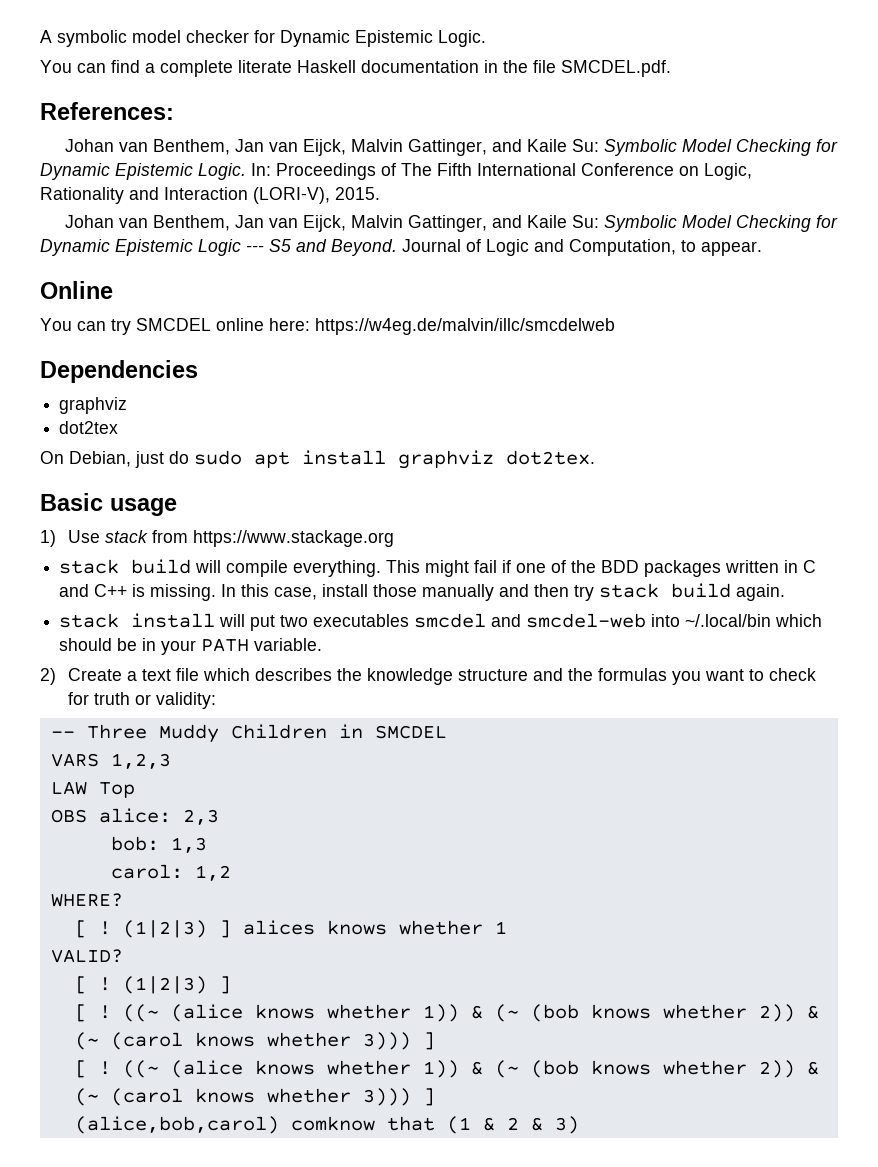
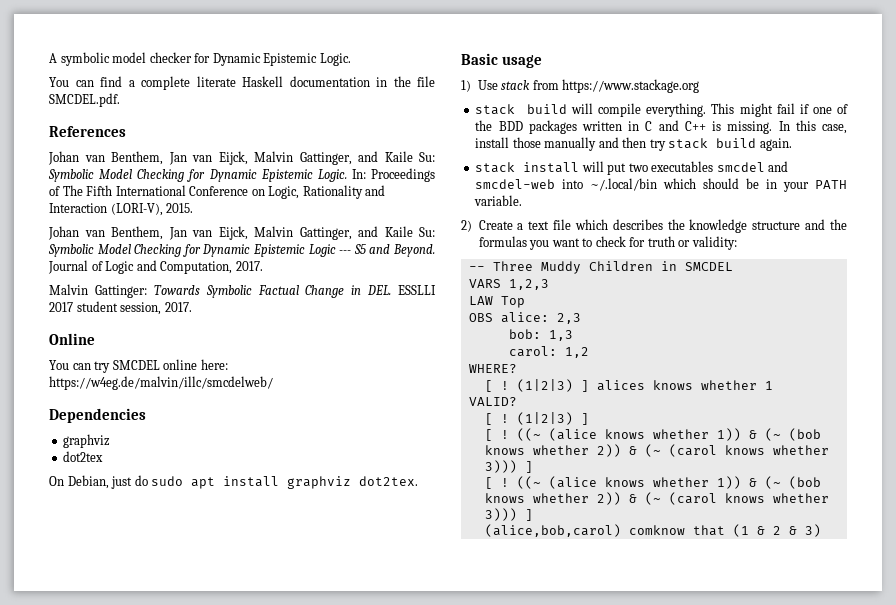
[40,102,174,120] References: -> [49,126,126,137] References
[681,240,762,256] to appear. -> [235,261,263,271] [49,284,436,298] [49,301,192,315] 2017. // Malvin Gattinger: Towards Symbolic Factual Change in DEL. ESSLLI 2017 student session, 2017.
[315,318,615,335] https://w4eg.de/malvin/illc/smcdelweb -> [49,376,273,390] https://w4eg.de/malvin/illc/smcdelweb/

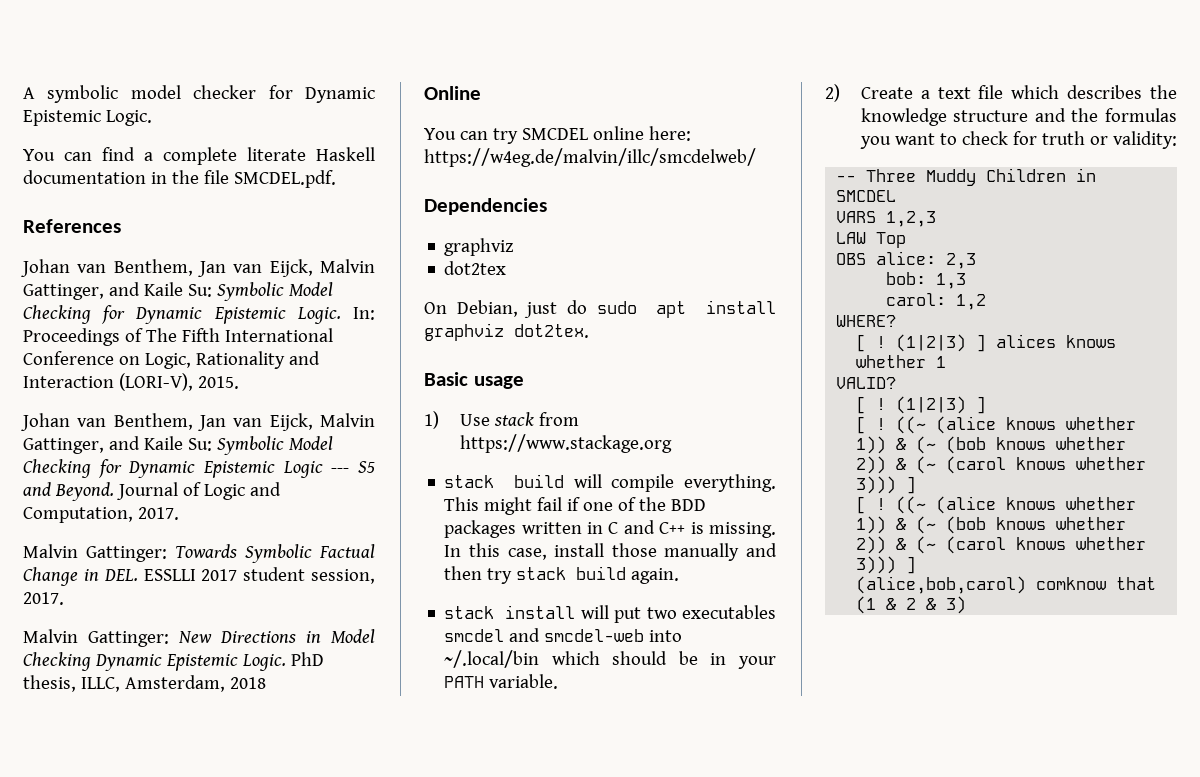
(192, 307) none -> [23,629,375,647] [23,652,324,671] [23,675,266,692] // Malvin Gattinger: New Directions in Model Checking Dynamic Epistemic Logic. PhD thesis, ILLC, Amsterdam, 2018

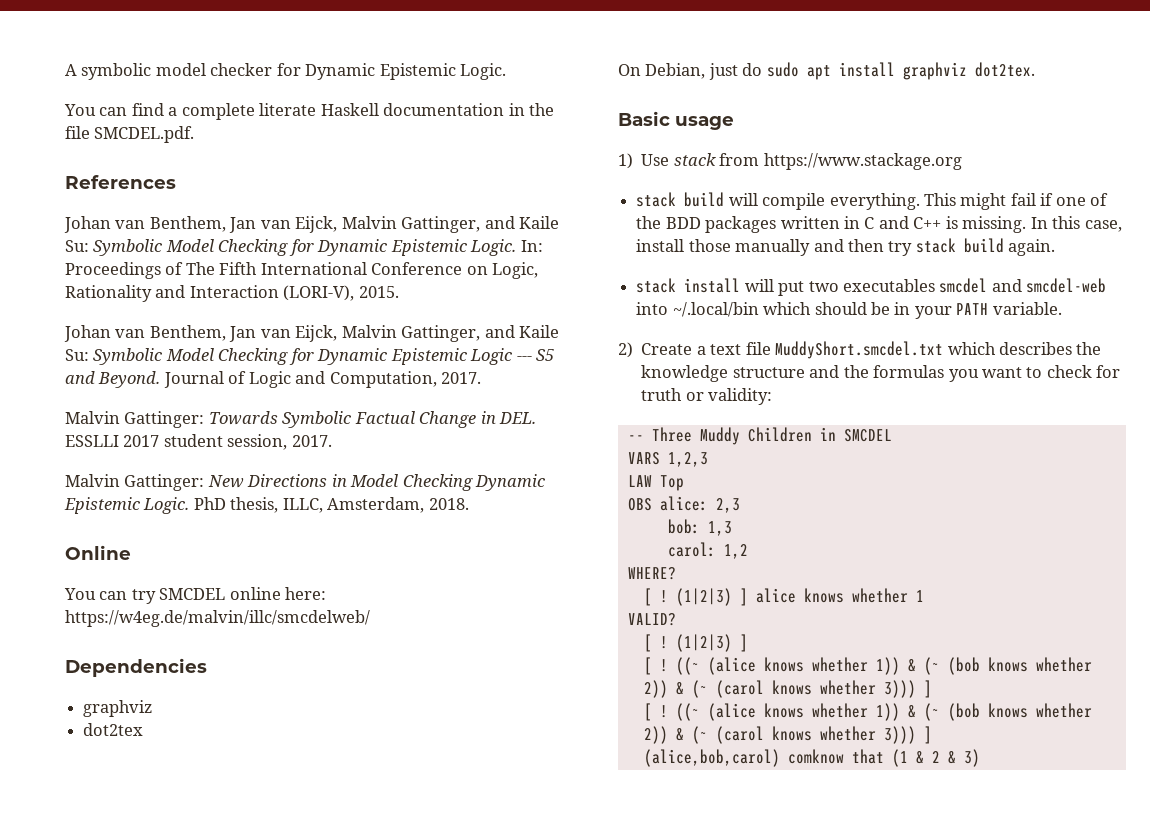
[229,677,266,689] 2018 -> [428,498,469,510] 2018.
(1004, 92) none -> [775,341,944,359] MuddyShort.smcdel.txt
[996,334,1057,348] alices -> [755,588,796,603] alice

